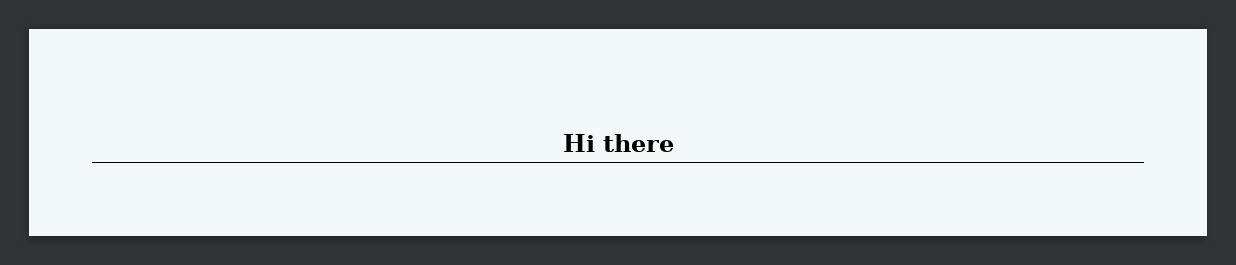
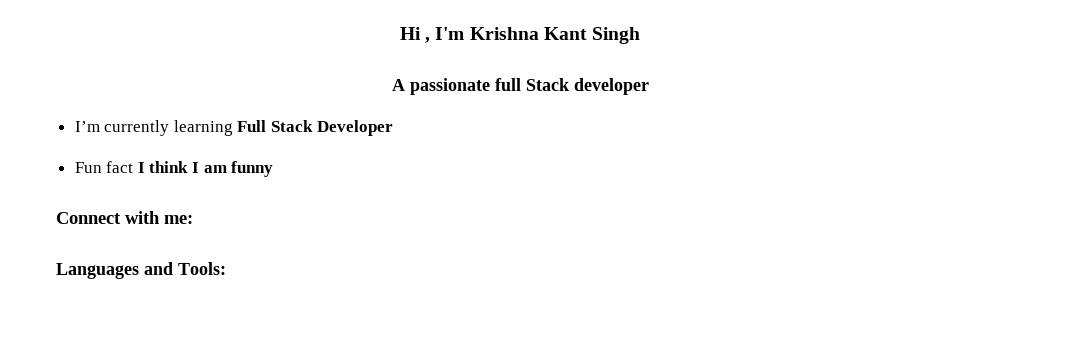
[602,134,674,152] there -> [425,27,641,44] [391,78,649,95] [74,120,393,136] [74,161,274,177] [56,211,193,224] [56,262,226,279] , I'm Krishna Kant Singh // A passionate full Stack developer // I’m currently learning Full Stack Developer // Fun fact I think I am funny // Connect with me: // Languages and Tools:

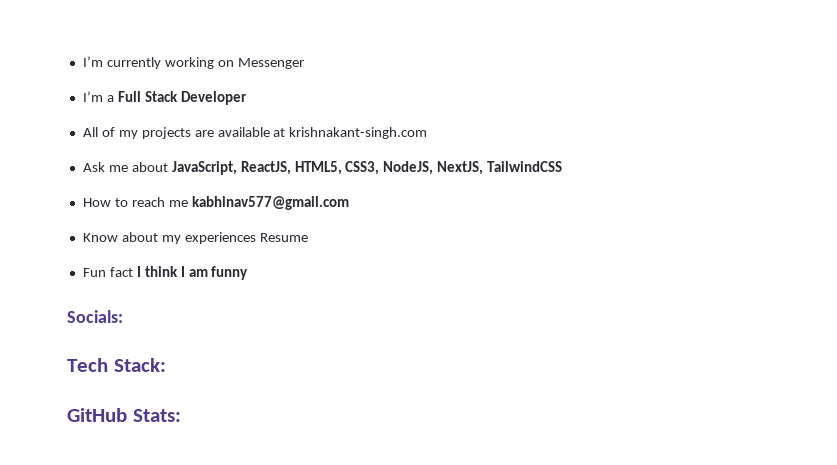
[399,27,641,44] [391,78,649,95] [74,120,233,136] Hi , I'm Krishna Kant Singh // A passionate full Stack developer // I’m currently learning -> [82,56,304,69] [82,91,114,102] I’m currently working on Messenger // I’m a
(393, 128) none -> [82,127,428,139] [82,161,563,175] [82,196,349,210] [82,232,308,244] // All of my projects are available at krishnakant-singh.com // Ask me about JavaScript, ReactJS, HTML5, CSS3, NodeJS, NextJS, TailwindCSS // How to reach me kabhinav577@gmail.com // Know about my experiences Resume
[56,211,193,224] [56,262,226,279] Connect with me: // Languages and Tools: -> [67,310,123,323] [67,358,166,372] [67,408,181,422] Socials: // Tech Stack: // GitHub Stats:

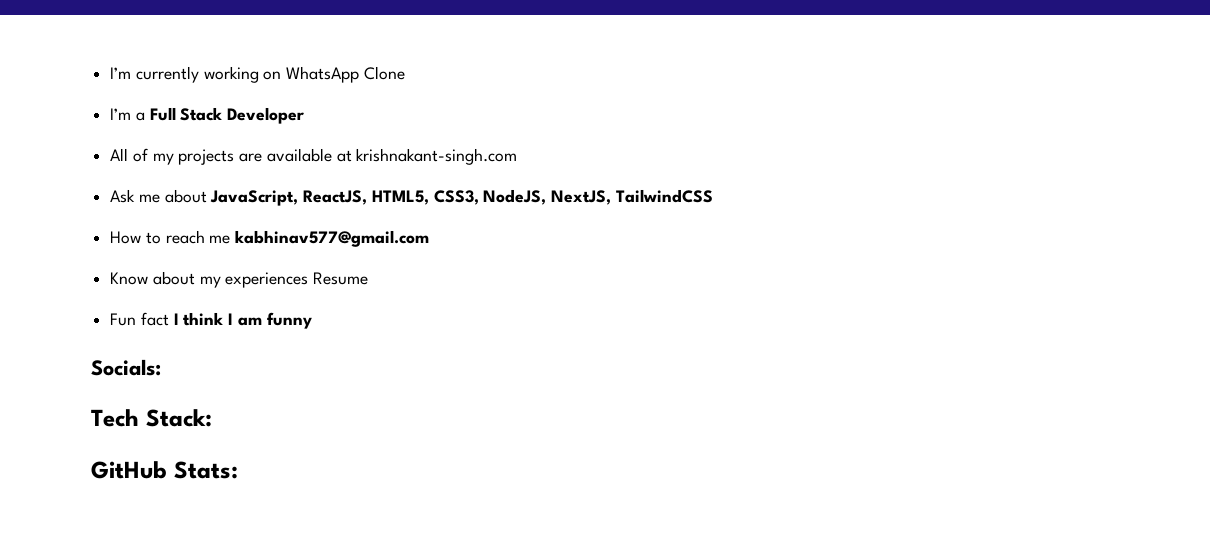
[237,58,304,69] Messenger -> [286,66,405,83] WhatsApp Clone

